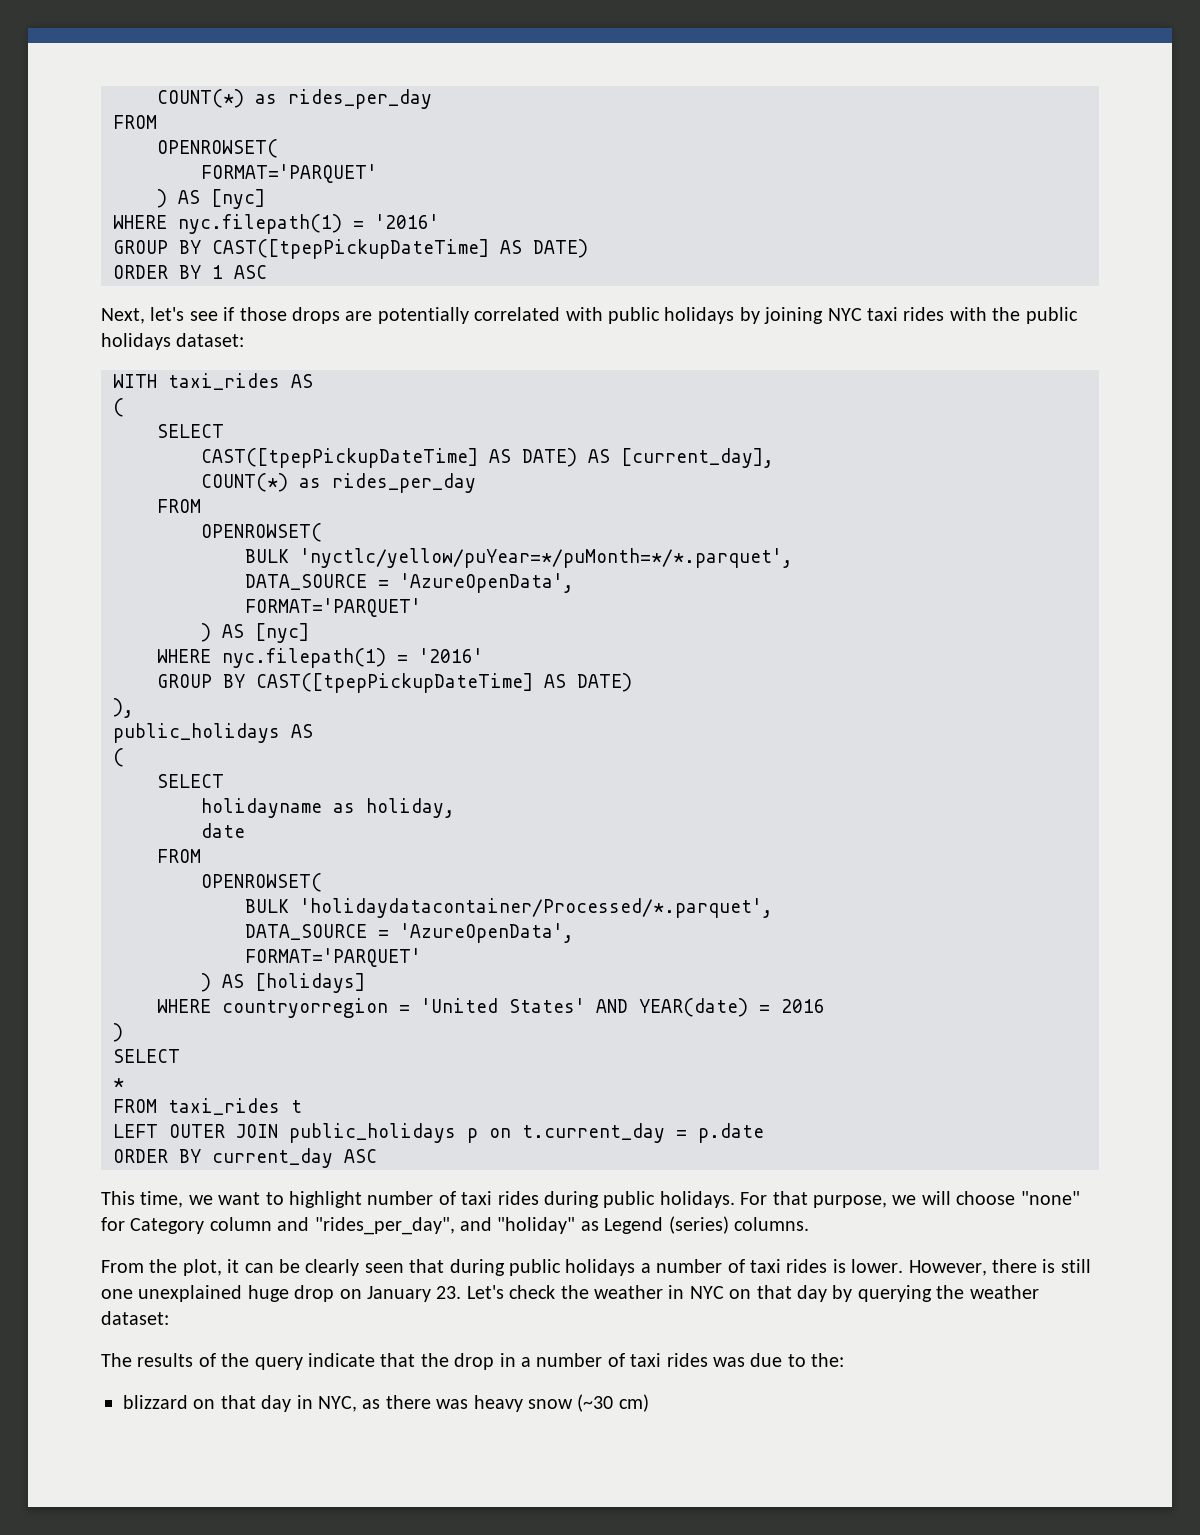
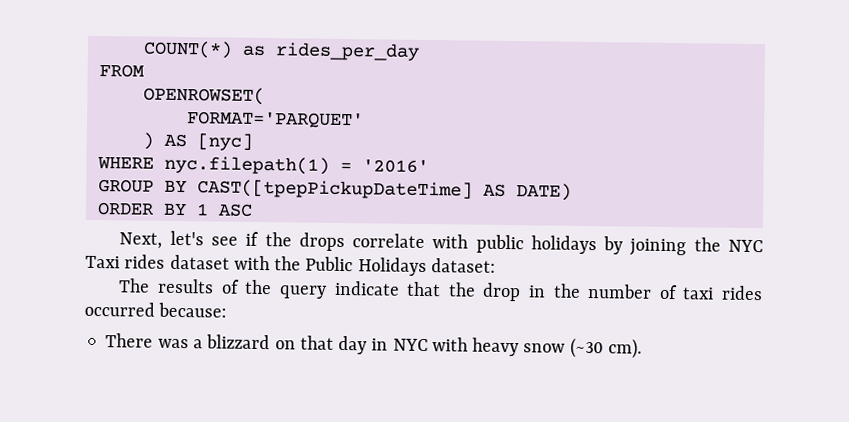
[239,307,561,324] those drops are potentially correlated -> [264,232,426,252] the drops correlate
[827,307,1078,324] [101,333,245,350] [113,373,313,390] [113,398,124,417] [157,424,224,438] [201,448,774,468] [201,473,476,493] [157,499,201,513] [201,523,322,542] [245,548,793,568] [245,573,574,593] [245,598,421,617] [201,623,309,643] [157,648,483,668] [157,673,632,693] [113,698,134,718] [113,723,313,743] [113,748,124,767] [157,774,224,788] [201,798,455,818] [201,823,245,838] [157,849,201,863] [201,873,322,892] [245,898,773,918] [245,923,574,943] [245,948,421,967] [201,973,365,993] [157,998,825,1018] [113,1023,123,1042] [113,1049,180,1063] [113,1078,124,1088] [113,1098,302,1115] [113,1123,764,1143] [113,1148,377,1168] [101,1191,1080,1208] [101,1216,809,1235] [101,1259,1091,1276] [101,1285,1039,1302] NYC taxi rides with the public holidays dataset: // WITH taxi_rides AS // ( // SELECT // CAST([tpepPickupDateTime] AS DATE) AS [current_day], // COUNT(*) as rides_per_day // FROM // OPENROWSET( // BULK 'nyctlc/yellow/puYear=*/puMonth=*/*.parquet', // DATA_SOURCE = 'AzureOpenData', // FORMAT='PARQUET' // ) AS [nyc] // WHERE nyc.filepath(1) = '2016' // GROUP BY CAST([tpepPickupDateTime] AS DATE) // ), // public_holidays AS // ( // SELECT // holidayname as holiday, // date // FROM // OPENROWSET( // BULK 'holidaydatacontainer/Processed/*.parquet', // DATA_SOURCE = 'AzureOpenData', // FORMAT='PARQUET' // ) AS [holidays] // WHERE countryorregion = 'United States' AND YEAR(date) = 2016 // ) // SELECT // * // FROM taxi_rides t // LEFT OUTER JOIN public_holidays p on t.current_day = p.date // ORDER BY current_day ASC // This time, we want to highlight number of taxi rides during public holidays. For that purpose, we will choose "none" for Category column and "rides_per_day", and "holiday" as Legend (series) columns. // From the plot, it can be clearly seen that during public holidays a number of taxi rides is lower. However, there is still one unexplained huge drop on January 23. Let's check the weather in NYC on that day by querying the weather -> [693,237,764,253] [85,254,427,277] the NYC Taxi rides dataset with the Public Holidays
[520,1353,845,1367] a number of taxi rides was due to the: // -> [552,283,763,301] [84,301,228,318] [105,333,203,349] the number of taxi rides occurred because: // There was a
[318,1395,469,1412] NYC, as there was -> [392,337,468,352] NYC with
[618,1394,649,1412] cm) -> [607,338,642,359] cm).

